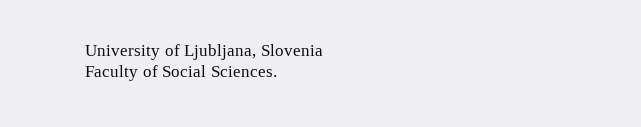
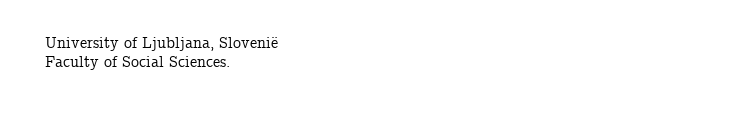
[260,44,323,56] Slovenia -> [219,37,278,48] Slovenië

